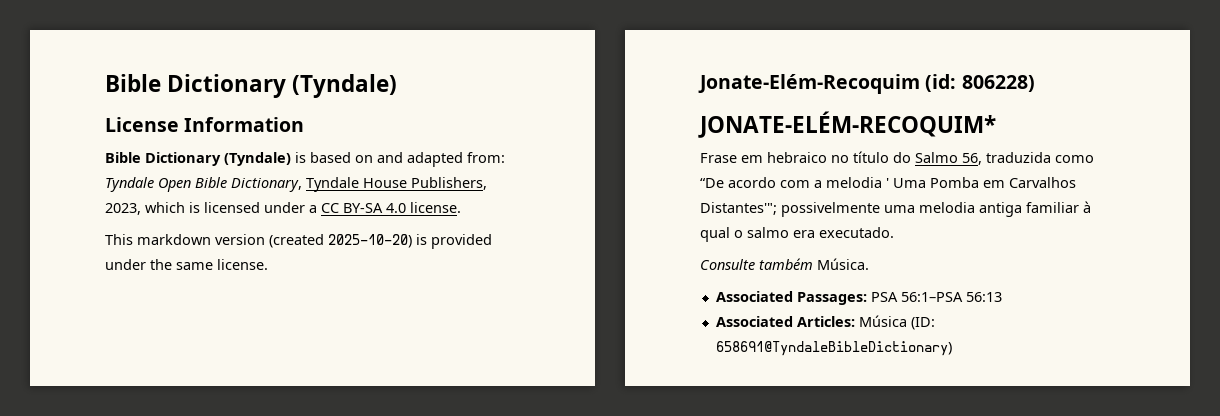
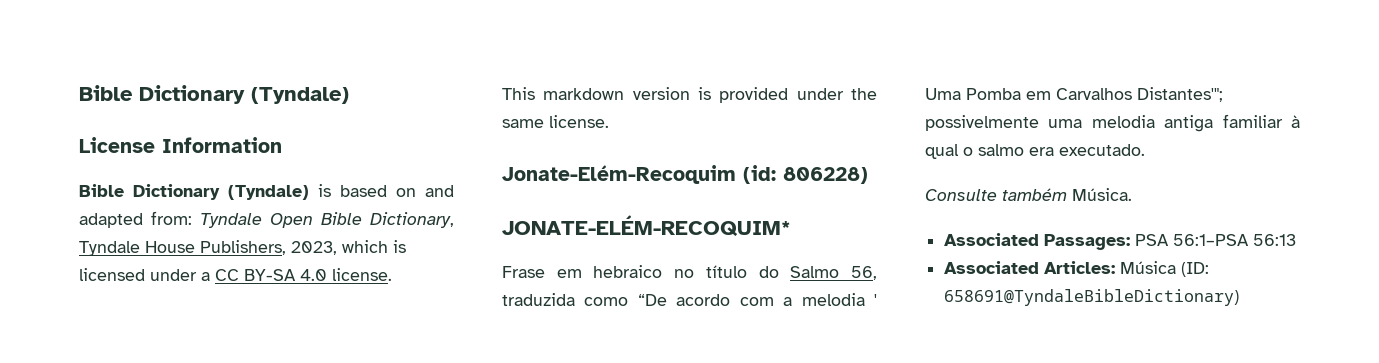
[269,234,412,248] (created 2025-10-20) -> (690, 93) none

